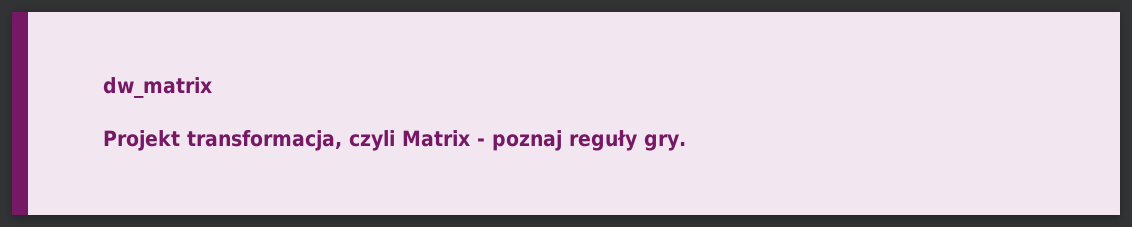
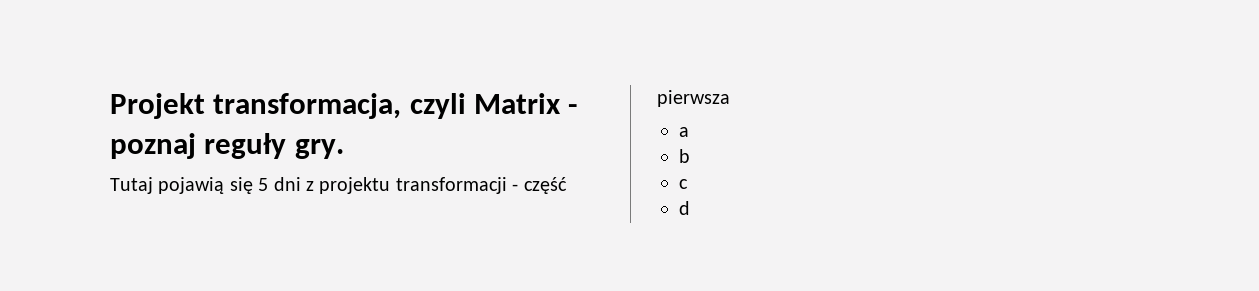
[103,77,212,98] dw_matrix // -> (110, 106) none
(686, 142) none -> [110,177,567,194] [657,90,730,107] [679,127,689,137] [679,149,690,163] [679,179,688,189] [679,201,690,215] // Tutaj pojawią się 5 dni z projektu transformacji - część pierwsza // a // b // c // d

